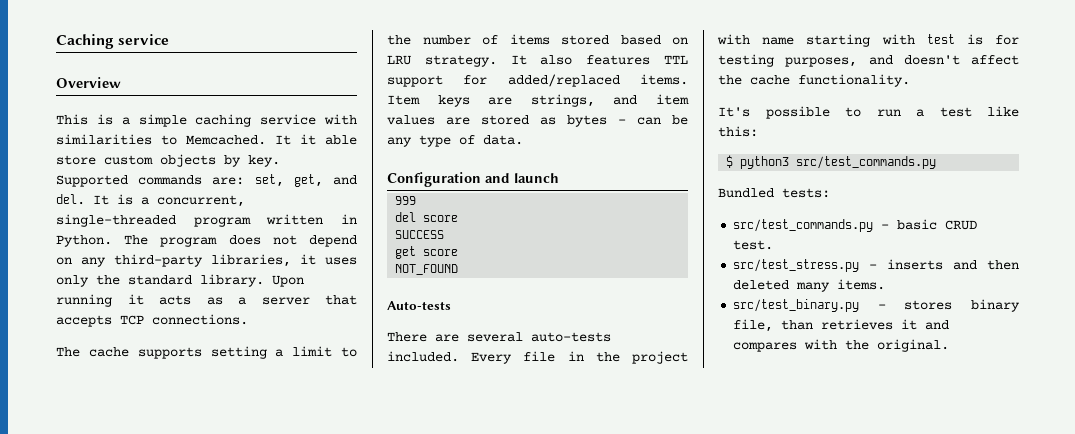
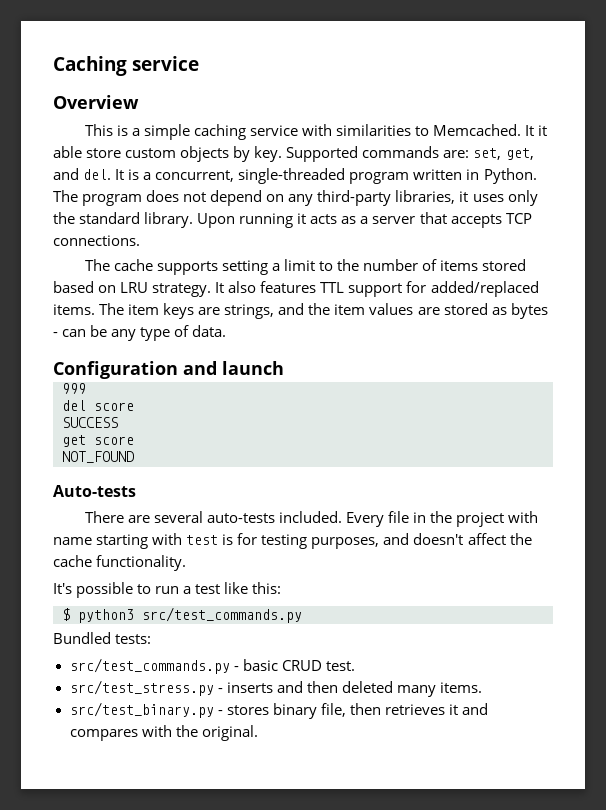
[387,95,420,105] Item -> [99,303,160,315] The item
(638, 100) none -> [308,303,331,315] the
[781,320,814,330] than -> [349,703,381,715] then

